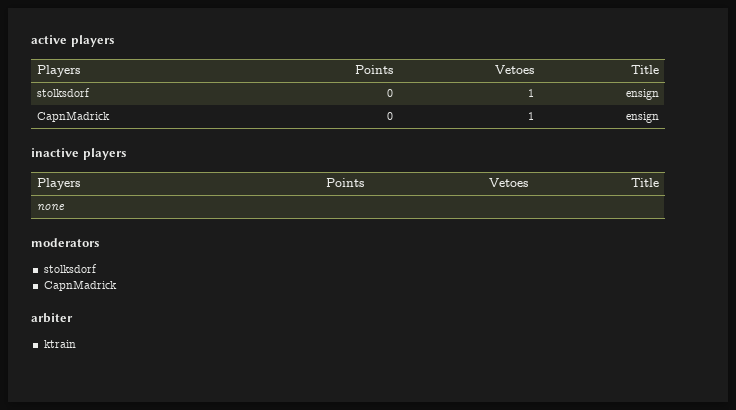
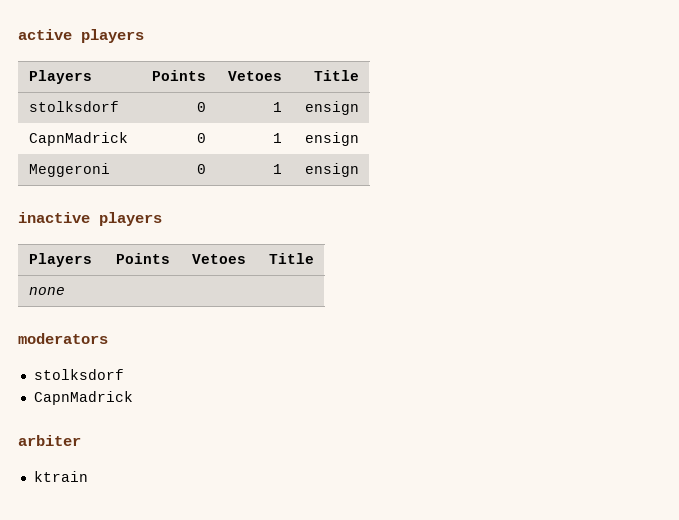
(659, 117) none -> [28,163,110,177] [197,164,207,174] [273,164,283,174] [305,163,360,177] // Meggeroni | 0 | 1 | ensign

